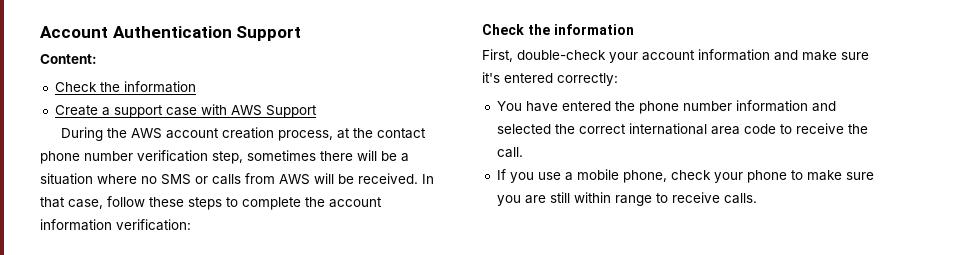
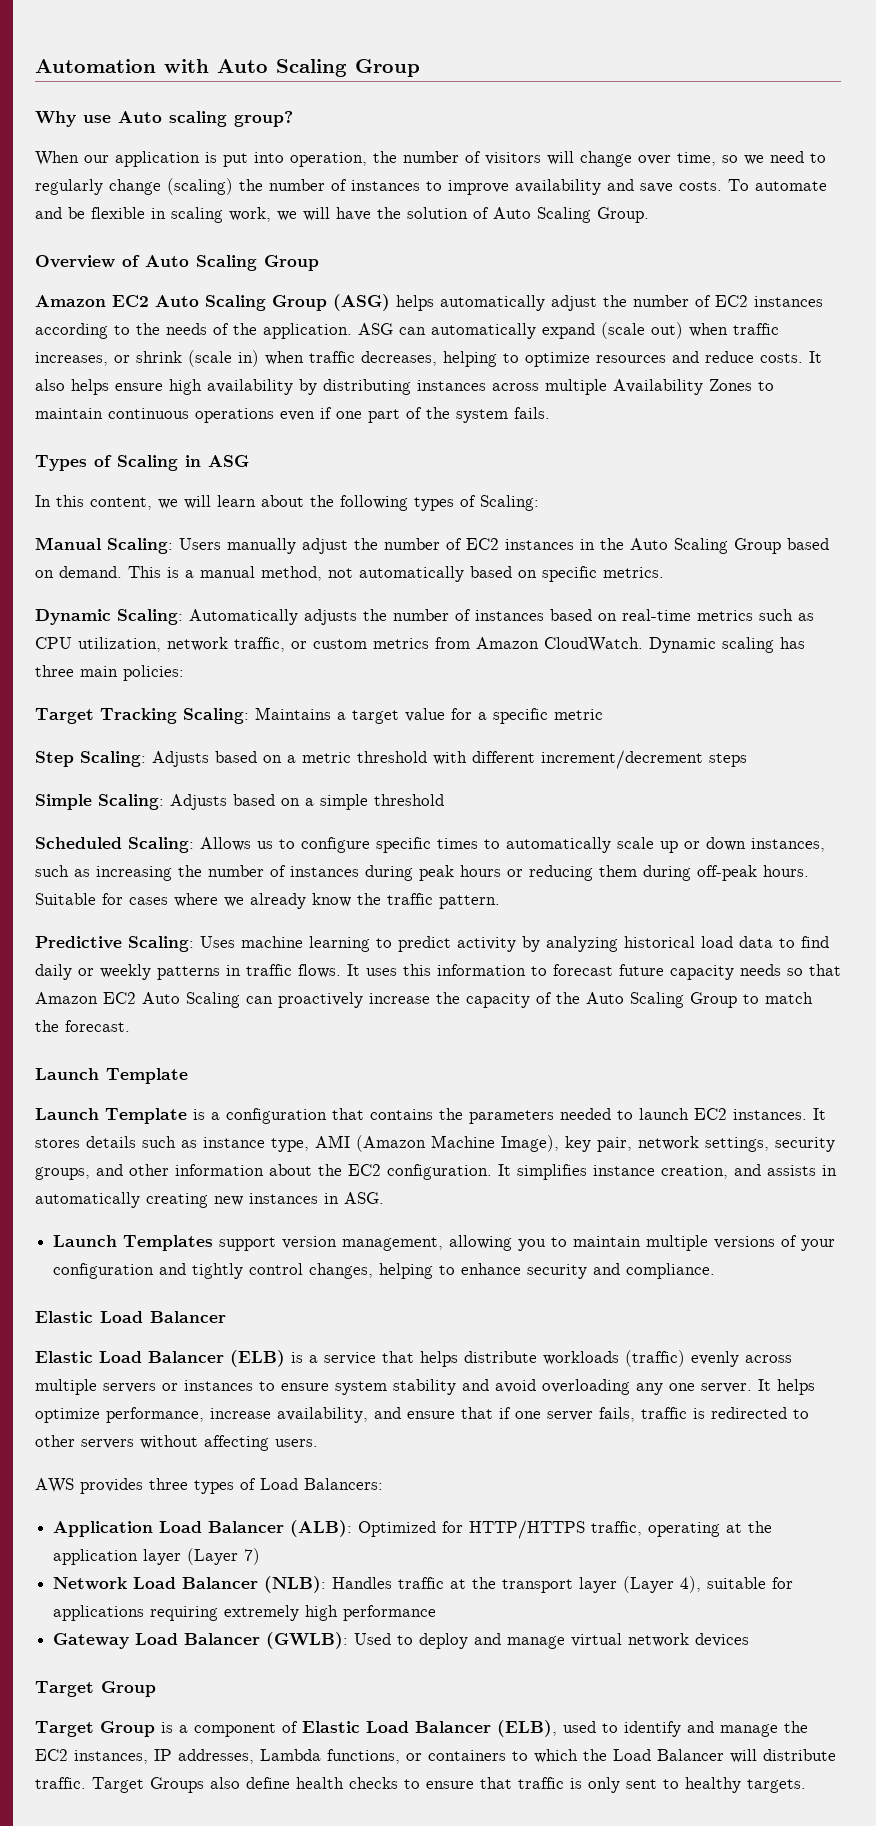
[40,26,302,41] [40,54,97,64] [54,81,196,93] [54,104,317,118] [61,127,427,141] [40,150,409,164] [40,173,434,185] [40,196,382,210] [40,219,191,231] [482,24,634,35] [482,49,869,63] [482,72,618,86] [496,100,836,114] [496,123,868,135] [496,147,523,158] [496,169,874,183] [496,192,757,206] Account Authentication Support // Content: // Check the information // Create a support case with AWS Support // During the AWS account creation process, at the contact phone number verification step, sometimes there will be a situation where no SMS or calls from AWS will be received. In that case, follow these steps to complete the account information verification: // Check the information // First, double-check your account information and make sure it's entered correctly: // You have entered the phone number information and selected the correct international area code to receive the call. // If you use a mobile phone, check your phone to make sure you are still within range to receive calls. -> [35,59,420,77] [35,111,293,127] [35,151,826,167] [35,178,827,195] [35,207,649,223] [35,255,319,271] [35,294,823,311] [35,322,779,339] [35,350,822,367] [35,379,774,395] [35,407,550,423] [35,455,249,471] [35,495,539,511] [35,537,829,554] [35,566,664,582] [35,609,814,625] [35,637,805,653] [35,665,184,681] [35,707,603,724] [35,750,747,769] [35,794,444,810] [35,837,825,853] [35,865,809,881] [35,893,500,909] [35,936,829,952] [35,964,841,980] [35,992,813,1008] [35,1020,130,1032] [35,1068,188,1084] [35,1108,826,1124] [35,1135,835,1152] [35,1164,837,1180] [35,1192,384,1208] [53,1235,836,1251] [53,1263,716,1279] [35,1311,226,1323] [35,1350,792,1367] [35,1379,815,1395] [35,1407,809,1423] [35,1435,318,1451] [35,1478,383,1494] [53,1520,773,1539] [53,1548,261,1565] [53,1576,794,1593] [53,1605,437,1621] [53,1632,750,1649] [35,1681,156,1697] [35,1720,808,1737] [35,1749,836,1764] [35,1777,806,1793] Automation with Auto Scaling Group // Why use Auto scaling group? // When our application is put into operation, the number of visitors will change over time, so we need to regularly change (scaling) the number of instances to improve availability and save costs. To automate and be flexible in scaling work, we will have the solution of Auto Scaling Group. // Overview of Auto Scaling Group // Amazon EC2 Auto Scaling Group (ASG) helps automatically adjust the number of EC2 instances according to the needs of the application. ASG can automatically expand (scale out) when traffic increases, or shrink (scale in) when traffic decreases, helping to optimize resources and reduce costs. It also helps ensure high availability by distributing instances across multiple Availability Zones to maintain continuous operations even if one part of the system fails. // Types of Scaling in ASG // In this content, we will learn about the following types of Scaling: // Manual Scaling: Users manually adjust the number of EC2 instances in the Auto Scaling Group based on demand. This is a manual method, not automatically based on specific metrics. // Dynamic Scaling: Automatically adjusts the number of instances based on real-time metrics such as CPU utilization, network traffic, or custom metrics from Amazon CloudWatch. Dynamic scaling has three main policies: // Target Tracking Scaling: Maintains a target value for a specific metric // Step Scaling: Adjusts based on a metric threshold with different increment/decrement steps // Simple Scaling: Adjusts based on a simple threshold // Scheduled Scaling: Allows us to configure specific times to automatically scale up or down instances, such as increasing the number of instances during peak hours or reducing them during off-peak hours. Suitable for cases where we already know the traffic pattern. // Predictive Scaling: Uses machine learning to predict activity by analyzing historical load data to find daily or weekly patterns in traffic flows. It uses this information to forecast future capacity needs so that Amazon EC2 Auto Scaling can proactively increase the capacity of the Auto Scaling Group to match the forecast. // Launch Template // Launch Template is a configuration that contains the parameters needed to launch EC2 instances. It stores details such as instance type, AMI (Amazon Machine Image), key pair, network settings, security groups, and other information about the EC2 configuration. It simplifies instance creation, and assists in automatically creating new instances in ASG. // Launch Templates support version management, allowing you to maintain multiple versions of your configuration and tightly control changes, helping to enhance security and compliance. // Elastic Load Balancer // Elastic Load Balancer (ELB) is a service that helps distribute workloads (traffic) evenly across multiple servers or instances to ensure system stability and avoid overloading any one server. It helps optimize performance, increase availability, and ensure that if one server fails, traffic is redirected to other servers without affecting users. // AWS provides three types of Load Balancers: // Application Load Balancer (ALB): Optimized for HTTP/HTTPS traffic, operating at the application layer (Layer 7) // Network Load Balancer (NLB): Handles traffic at the transport layer (Layer 4), suitable for applications requiring extremely high performance // Gateway Load Balancer (GWLB): Used to deploy and manage virtual network devices // Target Group // Target Group is a component of Elastic Load Balancer (ELB), used to identify and manage the EC2 instances, IP addresses, Lambda functions, or containers to which the Load Balancer will distribute traffic. Target Groups also define health checks to ensure that traffic is only sent to healthy targets.

